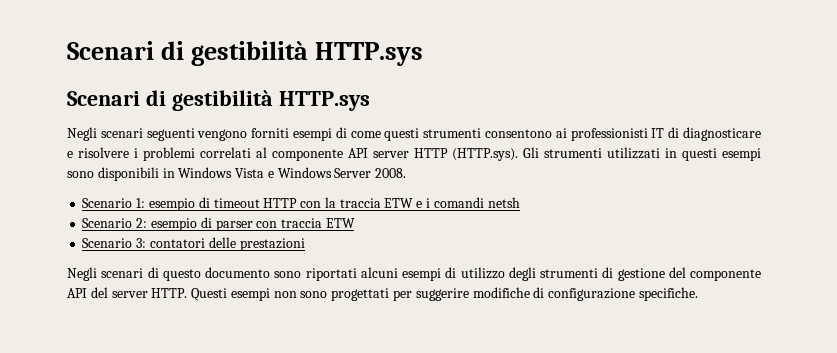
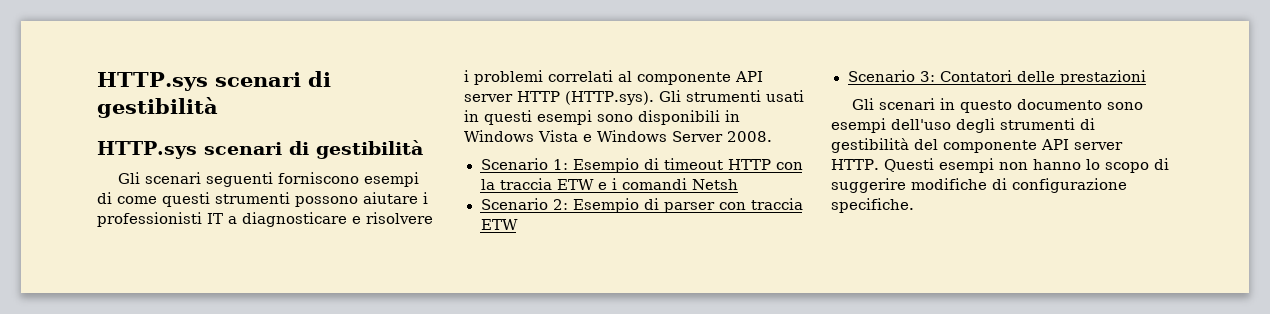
[67,41,423,66] [67,90,370,111] [67,127,290,141] Scenari di gestibilità HTTP.sys // Scenari di gestibilità HTTP.sys // Negli scenari seguenti vengono forniti -> [97,71,331,91] [97,97,218,118] [97,140,423,159] [118,172,360,187] HTTP.sys scenari di gestibilità // HTTP.sys scenari di gestibilità // Gli scenari seguenti forniscono
[485,128,567,138] consentono ai -> [295,192,428,207] possono aiutare i
[668,127,680,138] di -> [228,216,237,224] a
[607,147,660,159] utilizzati -> [765,90,804,102] usati
[148,198,195,211] esempio -> [572,158,639,173] Esempio
[487,197,520,208] netsh -> [691,179,738,190] Netsh
[150,218,197,231] esempio -> [572,198,639,213] Esempio
[149,238,205,248] contatori -> [939,70,1012,82] Contatori
[67,267,505,281] Negli scenari di questo documento sono riportati alcuni esempi di utilizzo -> [852,98,1144,113] [831,118,951,133] Gli scenari in questo documento sono esempi dell'uso
[617,268,665,281] gestione -> [831,138,909,153] gestibilità
[90,287,108,298] del -> (1069, 144) none
[300,288,413,301] sono progettati per -> [1032,158,1169,173] hanno lo scopo di

